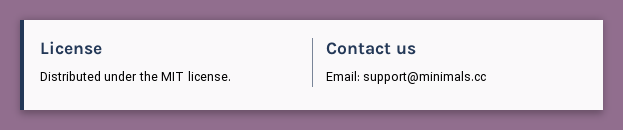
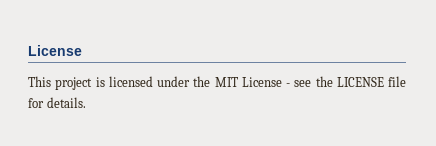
[40,71,231,81] [326,42,416,55] [326,71,487,84] Distributed under the MIT license. // Contact us // Email: support@minimals.cc -> [28,76,406,90] [28,97,86,108] This project is licensed under the MIT License - see the LICENSE file for details.

